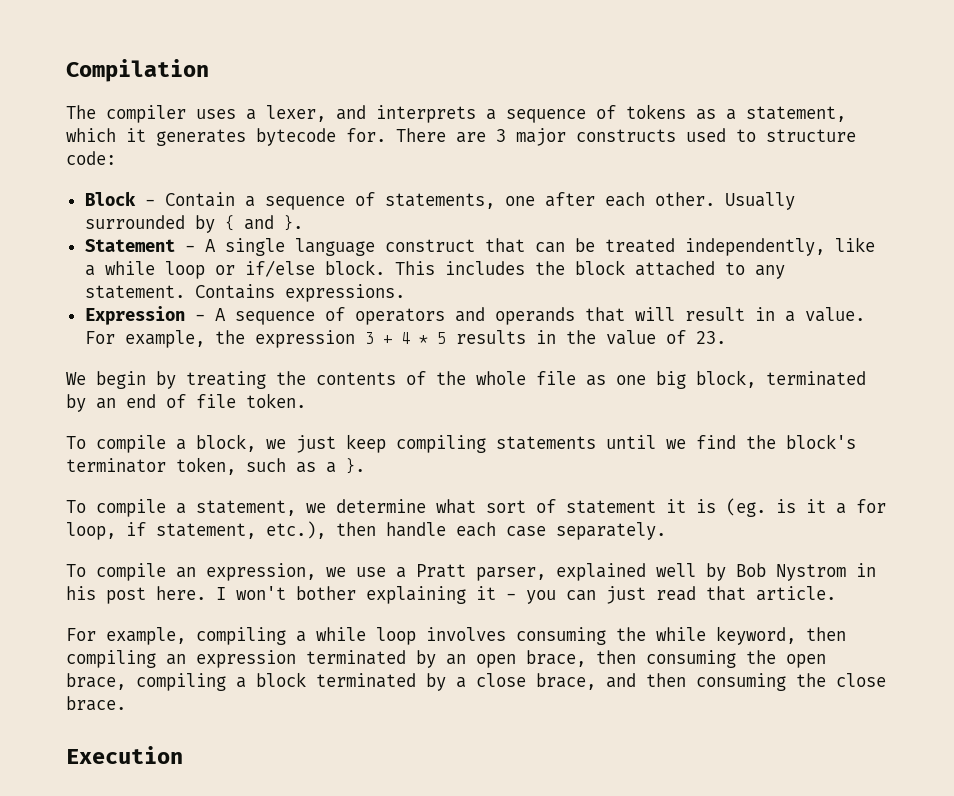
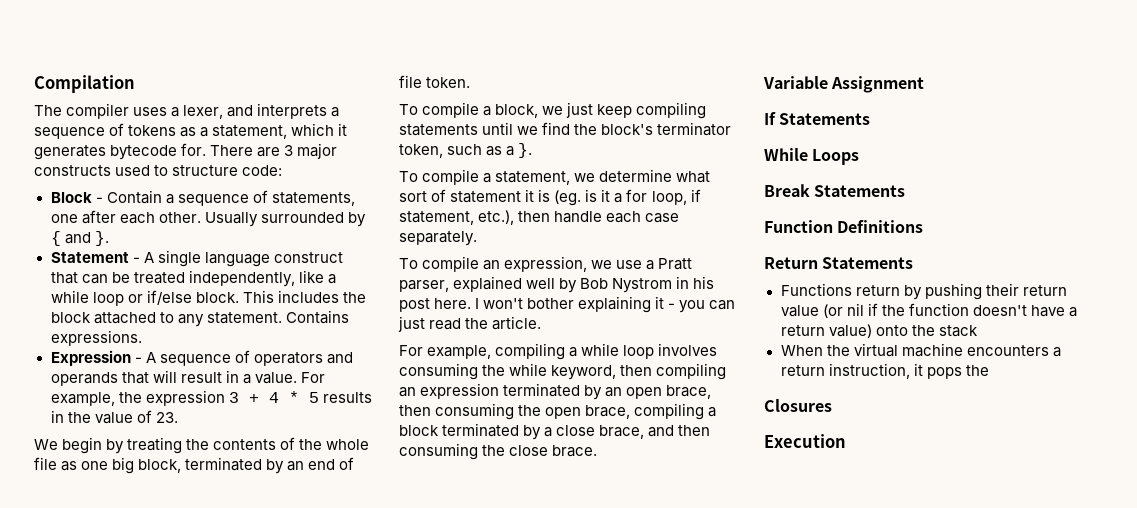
[706,586,746,601] that -> [465,318,489,329] the
(126, 703) none -> [763,76,925,93] [764,112,871,125] [764,148,860,165] [764,184,906,197] [764,220,924,233] [764,257,914,269] [780,283,1067,300] [780,303,1077,318] [780,324,978,338] [780,343,1061,357] [780,363,989,379] [764,399,832,412] // Variable Assignment // If Statements // While Loops // Break Statements // Function Definitions // Return Statements // Functions return by pushing their return value (or nil if the function doesn't have a return value) onto the stack // When the virtual machine encounters a return instruction, it pops the // Closures

